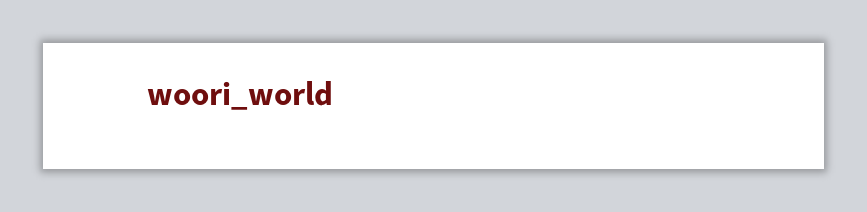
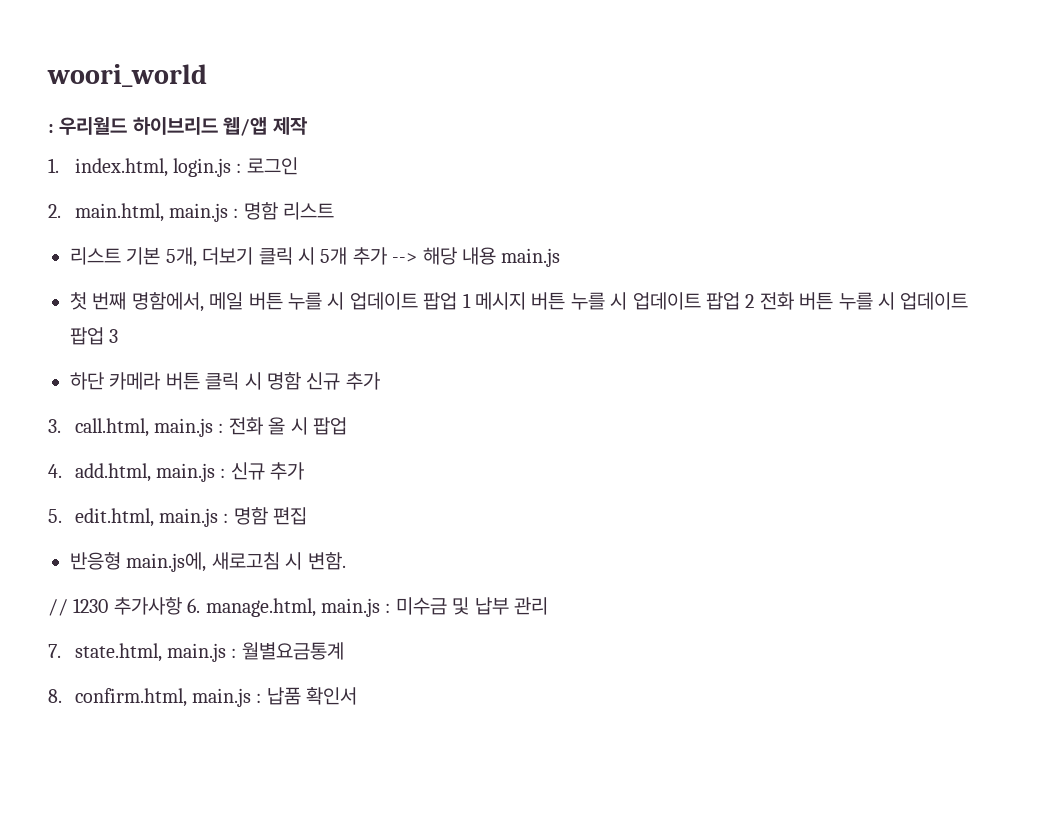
(333, 95) none -> [48,117,308,136] [48,157,298,177] [48,202,335,222] [70,247,561,267] [70,292,969,312] [70,327,119,345] [70,372,380,390] [48,417,347,437] [48,462,305,482] [48,507,308,527] [70,552,346,572] [48,597,548,617] [48,642,344,662] [48,687,358,707] // : 우리월드 하이브리드 웹/앱 제작 // 1. index.html, login.js : 로그인 // 2. main.html, main.js : 명함 리스트 // 리스트 기본 5개, 더보기 클릭 시 5개 추가 --> 해당 내용 main.js // 첫 번째 명함에서, 메일 버튼 누를 시 업데이트 팝업 1 메시지 버튼 누를 시 업데이트 팝업 2 전화 버튼 누를 시 업데이트 팝업 3 // 하단 카메라 버튼 클릭 시 명함 신규 추가 // 3. call.html, main.js : 전화 올 시 팝업 // 4. add.html, main.js : 신규 추가 // 5. edit.html, main.js : 명함 편집 // 반응형 main.js에, 새로고침 시 변함. // // 1230 추가사항 6. manage.html, main.js : 미수금 및 납부 관리 // 7. state.html, main.js : 월별요금통계 // 8. confirm.html, main.js : 납품 확인서

